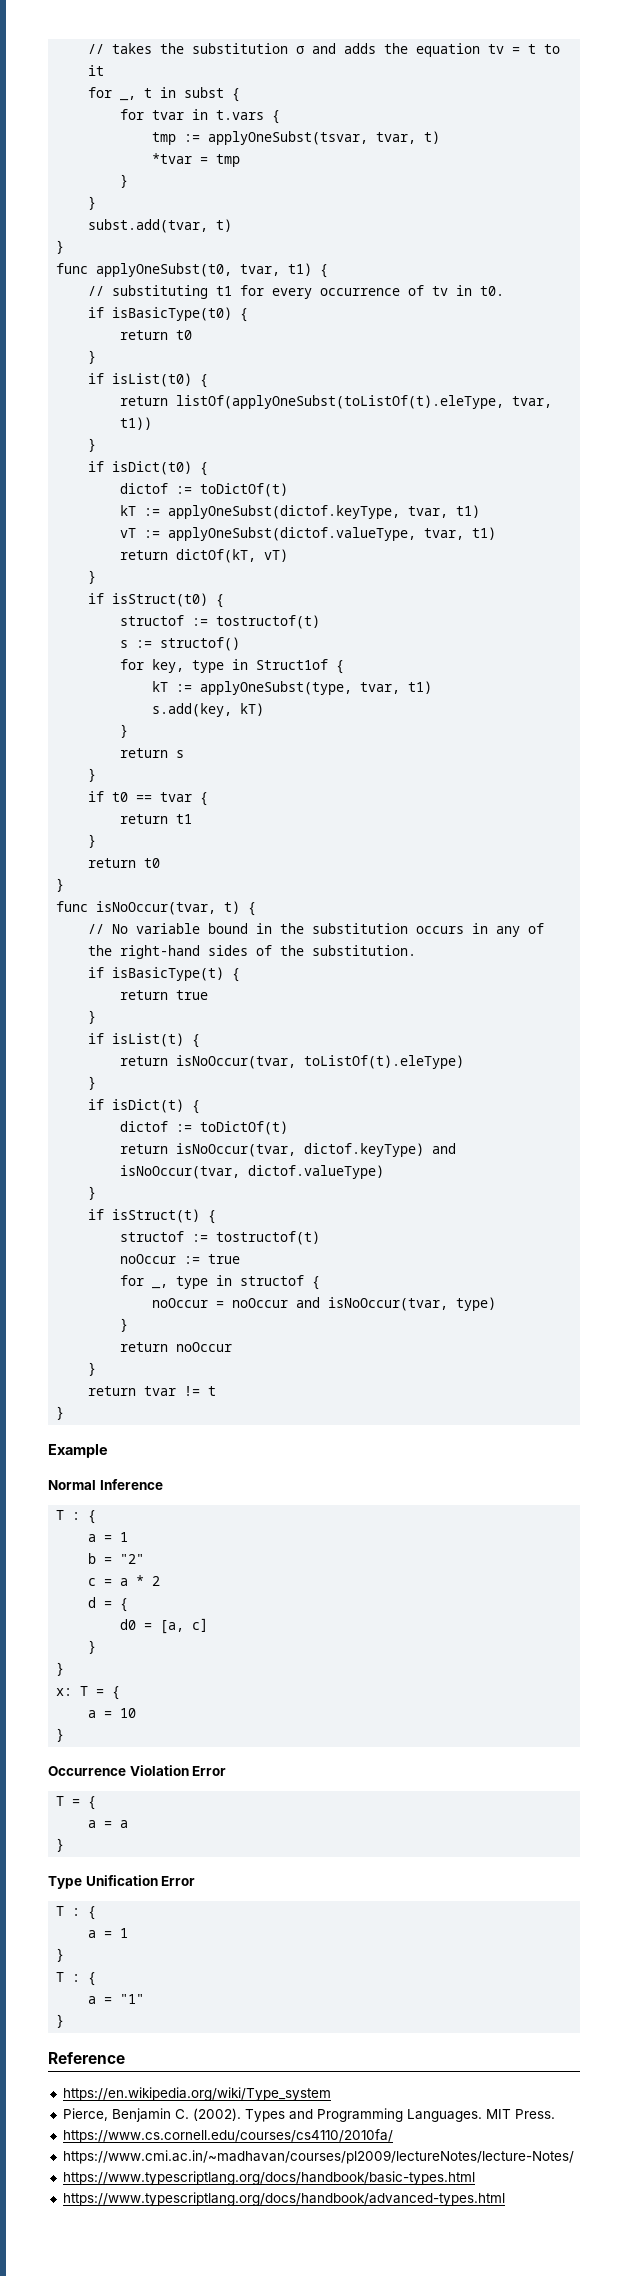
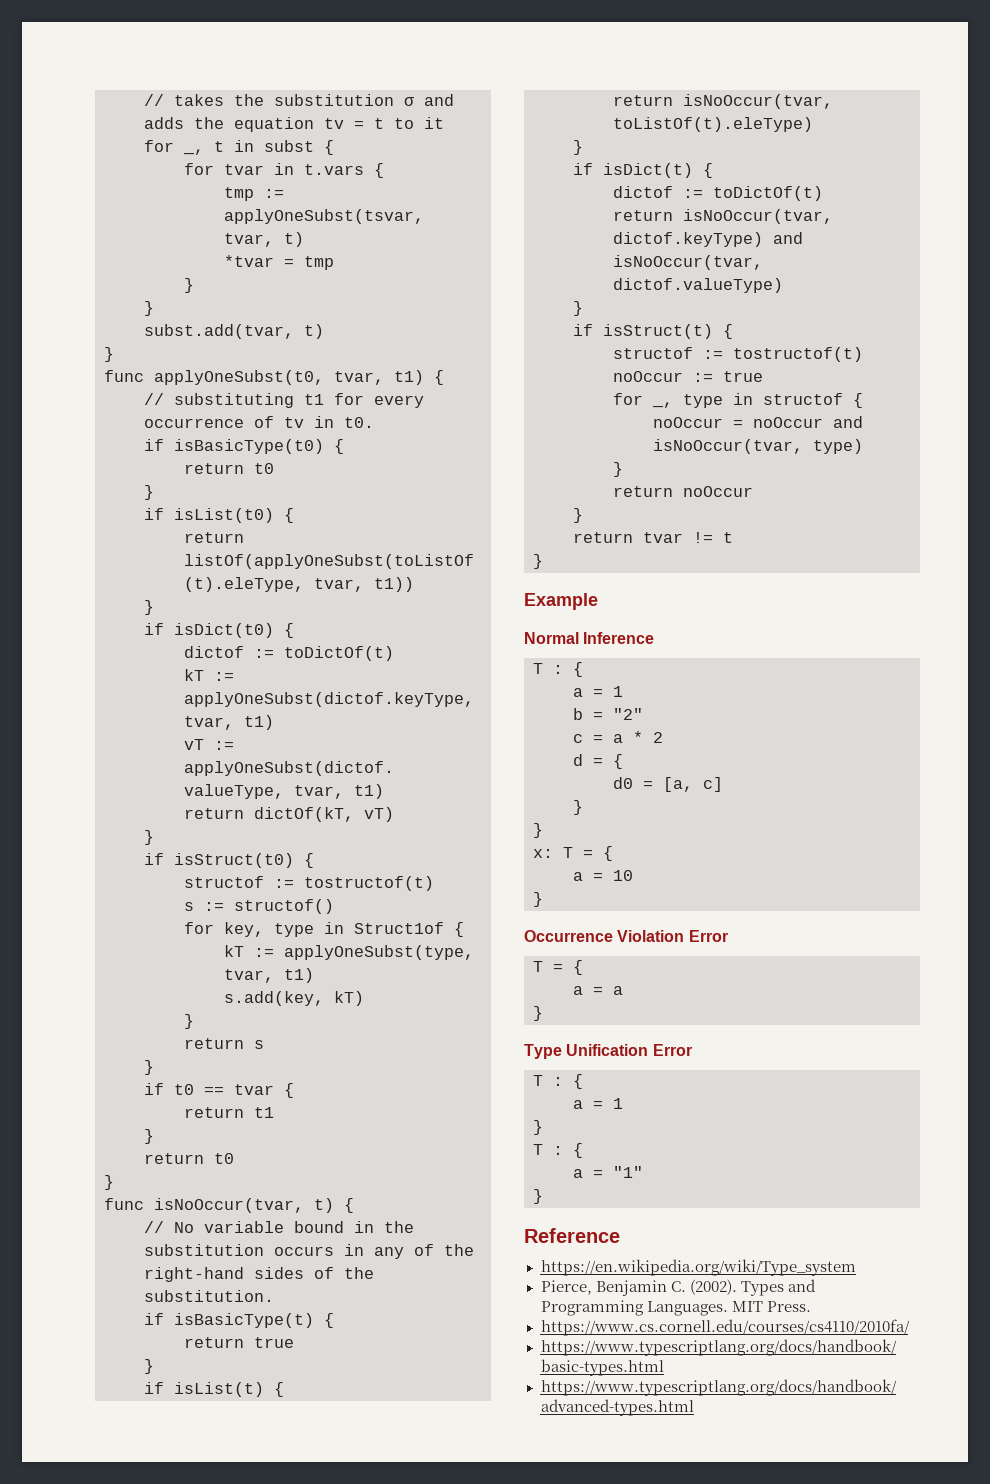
[62,2150,574,2164] // https://www.cmi.ac.in/~madhavan/courses/pl2009/lectureNotes/lecture-Notes/ -> (910, 1327) none

